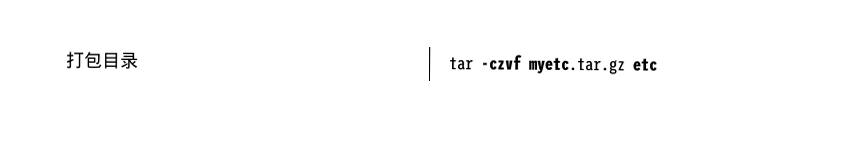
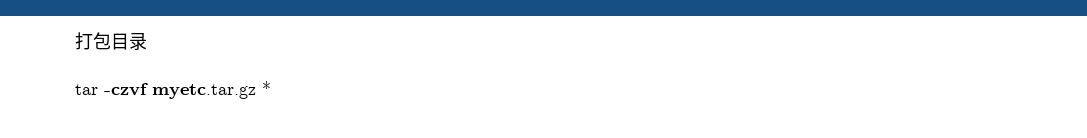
[633,58,658,72] etc -> [262,81,271,95] *

